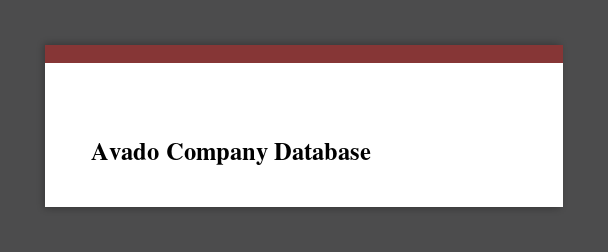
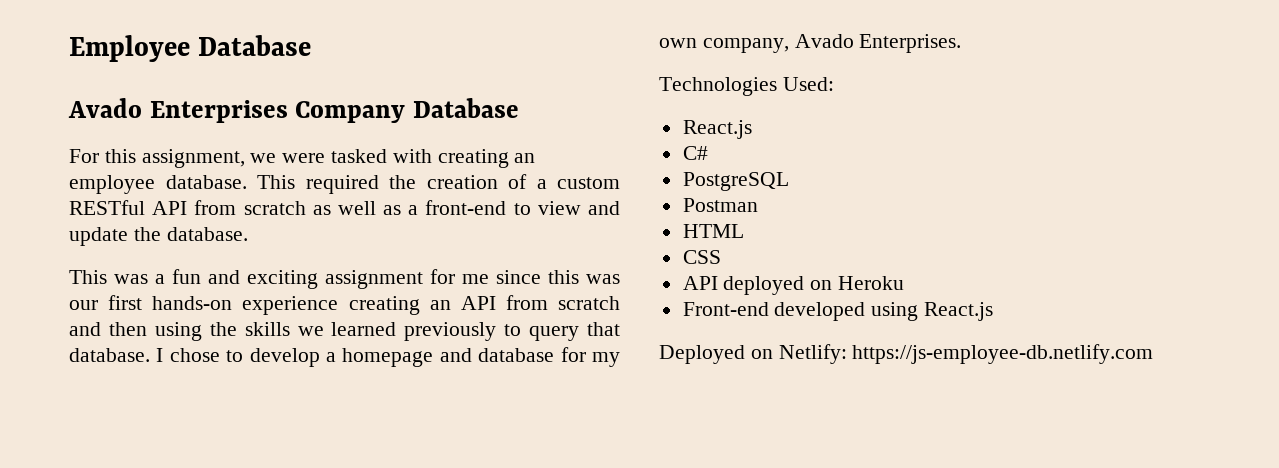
[91,143,372,165] Avado Company Database -> [69,35,312,62] [68,98,520,123] [69,149,536,168] [69,174,620,194] [69,200,620,215] [69,227,248,246] [69,269,620,289] [69,295,620,315] [69,322,620,341] [69,347,620,367] [659,34,962,53] [659,77,834,96] [682,120,752,139] [682,146,708,160] [682,172,789,191] [682,198,758,212] [682,224,744,238] [682,250,721,264] [682,276,905,295] [682,302,994,321] [659,344,1154,364] Employee Database // Avado Enterprises Company Database // For this assignment, we were tasked with creating an employee database. This required the creation of a custom RESTful API from scratch as well as a front-end to view and update the database. // This was a fun and exciting assignment for me since this was our first hands-on experience creating an API from scratch and then using the skills we learned previously to query that database. I chose to develop a homepage and database for my own company, Avado Enterprises. // Technologies Used: // React.js // C# // PostgreSQL // Postman // HTML // CSS // API deployed on Heroku // Front-end developed using React.js // Deployed on Netlify: https://js-employee-db.netlify.com

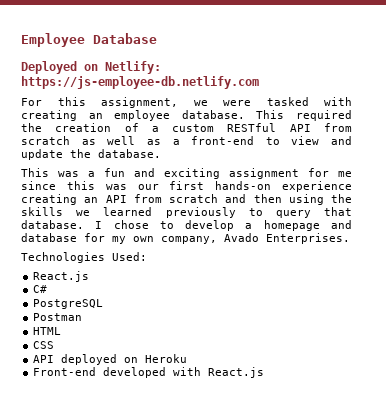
[68,98,520,123] Avado Enterprises Company Database -> [21,61,161,74] [21,76,259,89] Deployed on Netlify: https://js-employee-db.netlify.com
[871,302,994,321] [659,344,1154,364] using React.js // Deployed on Netlify: https://js-employee-db.netlify.com -> [173,367,265,378] with React.js

